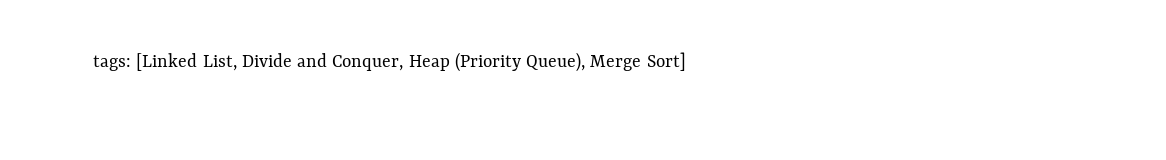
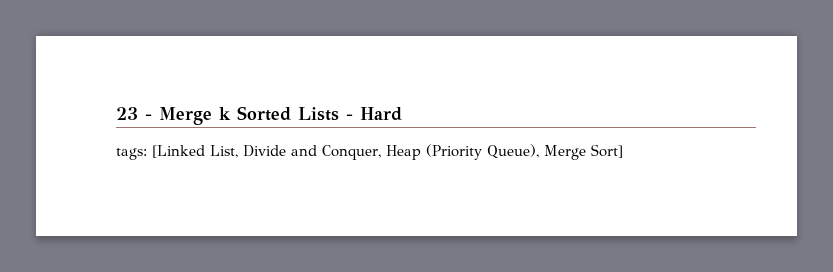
(93, 63) none -> [116,106,402,125] 23 - Merge k Sorted Lists - Hard //

